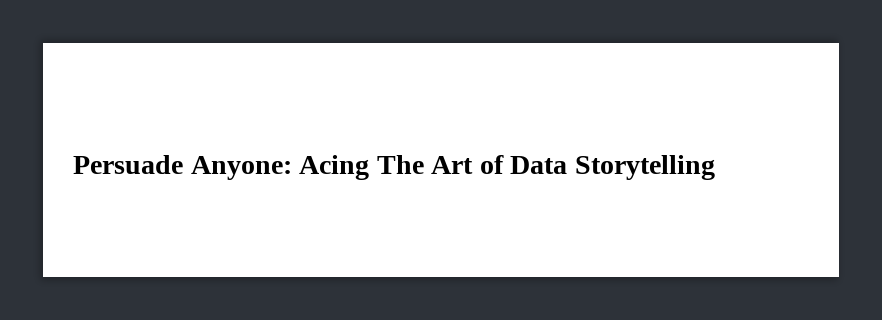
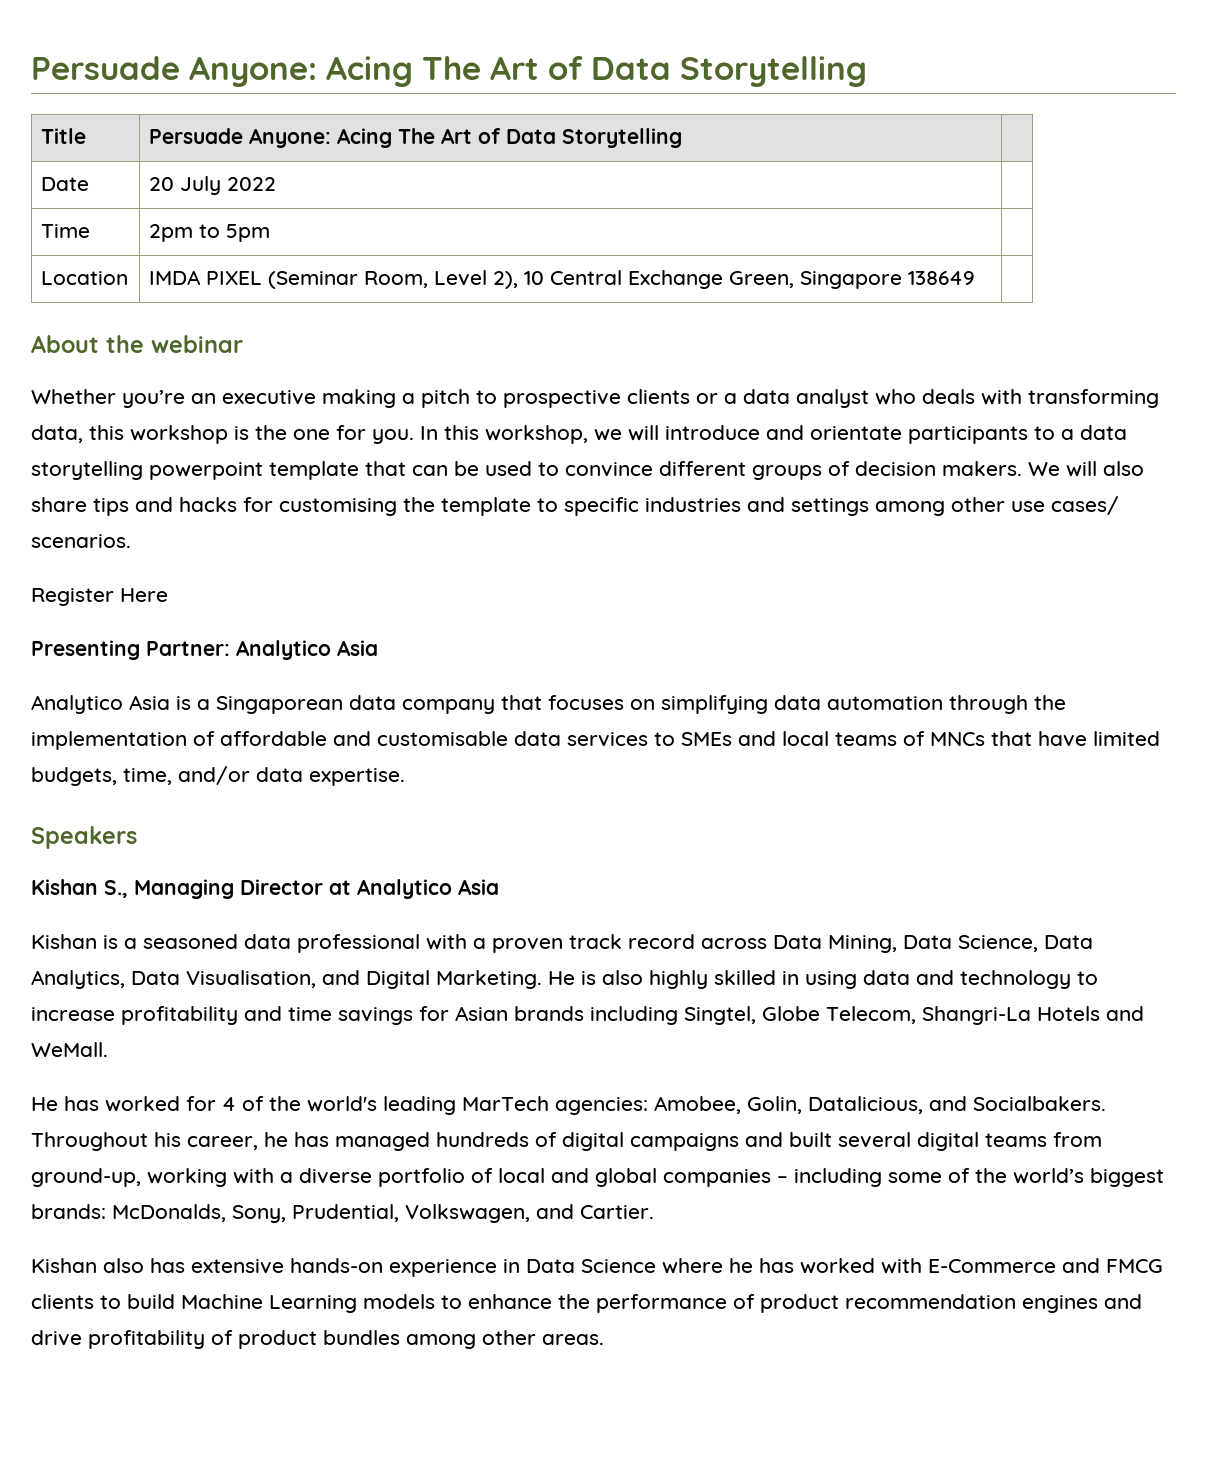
[73,155,715,180] Persuade Anyone: Acing The Art of Data Storytelling -> [31,56,867,87] [41,128,87,144] [149,128,683,148] [41,177,90,191] [149,176,277,195] [41,224,91,238] [149,224,271,242] [41,271,129,285] [149,270,976,289] [31,335,243,353] [31,389,1159,408] [31,425,1127,444] [31,461,1144,480] [31,496,1119,516] [31,534,131,548] [31,588,168,606] [31,640,378,660] [31,695,1066,714] [31,731,1160,750] [31,766,405,786] [31,826,137,849] [31,879,499,899] [31,934,1093,953] [31,970,1098,989] [31,1006,1144,1025] [31,1042,108,1057] [31,1096,1106,1115] [31,1132,1102,1151] [31,1168,1164,1187] [31,1204,654,1223] [31,1258,1163,1277] [31,1294,1142,1313] [31,1330,604,1349] Persuade Anyone: Acing The Art of Data Storytelling // Title | Persuade Anyone: Acing The Art of Data Storytelling | // Date | 20 July 2022 | // Time | 2pm to 5pm | // Location | IMDA PIXEL (Seminar Room, Level 2), 10 Central Exchange Green, Singapore 138649 | // About the webinar // Whether you’re an executive making a pitch to prospective clients or a data analyst who deals with transforming data, this workshop is the one for you. In this workshop, we will introduce and orientate participants to a data storytelling powerpoint template that can be used to convince different groups of decision makers. We will also share tips and hacks for customising the template to specific industries and settings among other use cases/ scenarios. // Register Here // Presenting Partner: Analytico Asia // Analytico Asia is a Singaporean data company that focuses on simplifying data automation through the implementation of affordable and customisable data services to SMEs and local teams of MNCs that have limited budgets, time, and/or data expertise. // Speakers // Kishan S., Managing Director at Analytico Asia // Kishan is a seasoned data professional with a proven track record across Data Mining, Data Science, Data Analytics, Data Visualisation, and Digital Marketing. He is also highly skilled in using data and technology to increase profitability and time savings for Asian brands including Singtel, Globe Telecom, Shangri-La Hotels and WeMall. // He has worked for 4 of the world's leading MarTech agencies: Amobee, Golin, Datalicious, and Socialbakers. Throughout his career, he has managed hundreds of digital campaigns and built several digital teams from ground-up, working with a diverse portfolio of local and global companies – including some of the world’s biggest brands: McDonalds, Sony, Prudential, Volkswagen, and Cartier. // Kishan also has extensive hands-on experience in Data Science where he has worked with E-Commerce and FMCG clients to build Machine Learning models to enhance the performance of product recommendation engines and drive profitability of product bundles among other areas.

